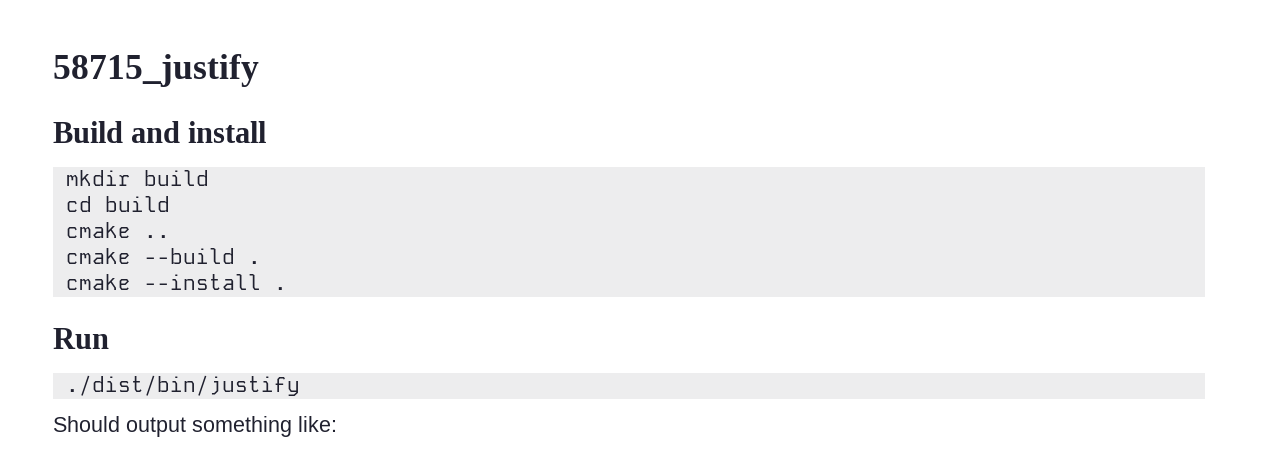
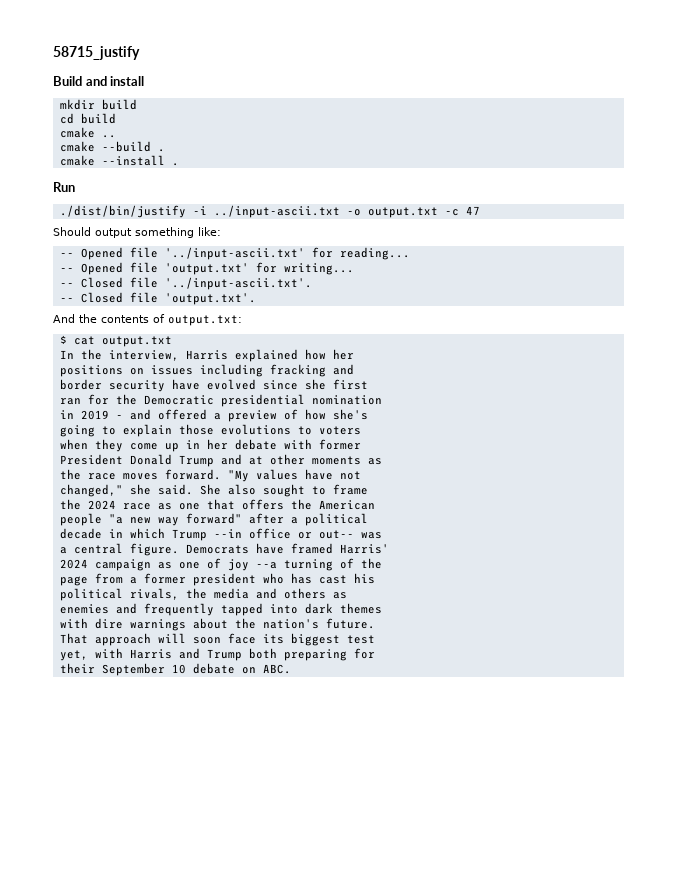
[53,416,337,437] // Should output something like: -> [192,205,480,218] [53,227,221,238] [59,247,410,260] [59,262,354,275] [59,277,312,290] [59,292,256,305] [53,314,242,326] [59,335,172,347] [59,349,354,362] [59,364,354,377] [59,379,368,392] [59,394,382,407] [59,409,368,422] [59,424,361,437] [59,439,361,452] [59,454,382,467] [59,469,361,482] [59,484,368,497] [59,499,375,510] [59,513,368,526] [59,528,382,541] [59,543,389,556] [59,558,382,571] [59,573,375,586] [59,588,347,601] [59,603,382,616] [59,618,375,631] [59,633,375,646] [59,648,375,661] [59,663,291,676] -i ../input-ascii.txt -o output.txt -c 47 // Should output something like: // -- Opened file '../input-ascii.txt' for reading... // -- Opened file 'output.txt' for writing... // -- Closed file '../input-ascii.txt'. // -- Closed file 'output.txt'. // And the contents of output.txt: // $ cat output.txt // In the interview, Harris explained how her // positions on issues including fracking and // border security have evolved since she first // ran for the Democratic presidential nomination // in 2019 - and offered a preview of how she's // going to explain those evolutions to voters // when they come up in her debate with former // President Donald Trump and at other moments as // the race moves forward. "My values have not // changed," she said. She also sought to frame // the 2024 race as one that offers the American // people "a new way forward" after a political // decade in which Trump --in office or out-- was // a central figure. Democrats have framed Harris' // 2024 campaign as one of joy --a turning of the // page from a former president who has cast his // political rivals, the media and others as // enemies and frequently tapped into dark themes // with dire warnings about the nation's future. // That approach will soon face its biggest test // yet, with Harris and Trump both preparing for // their September 10 debate on ABC.

